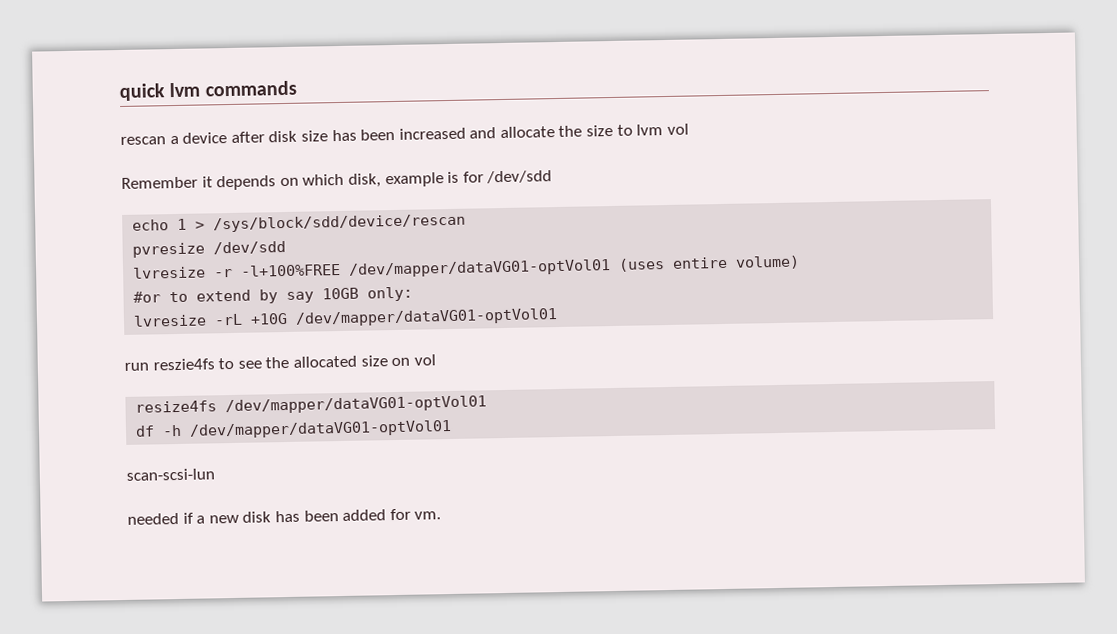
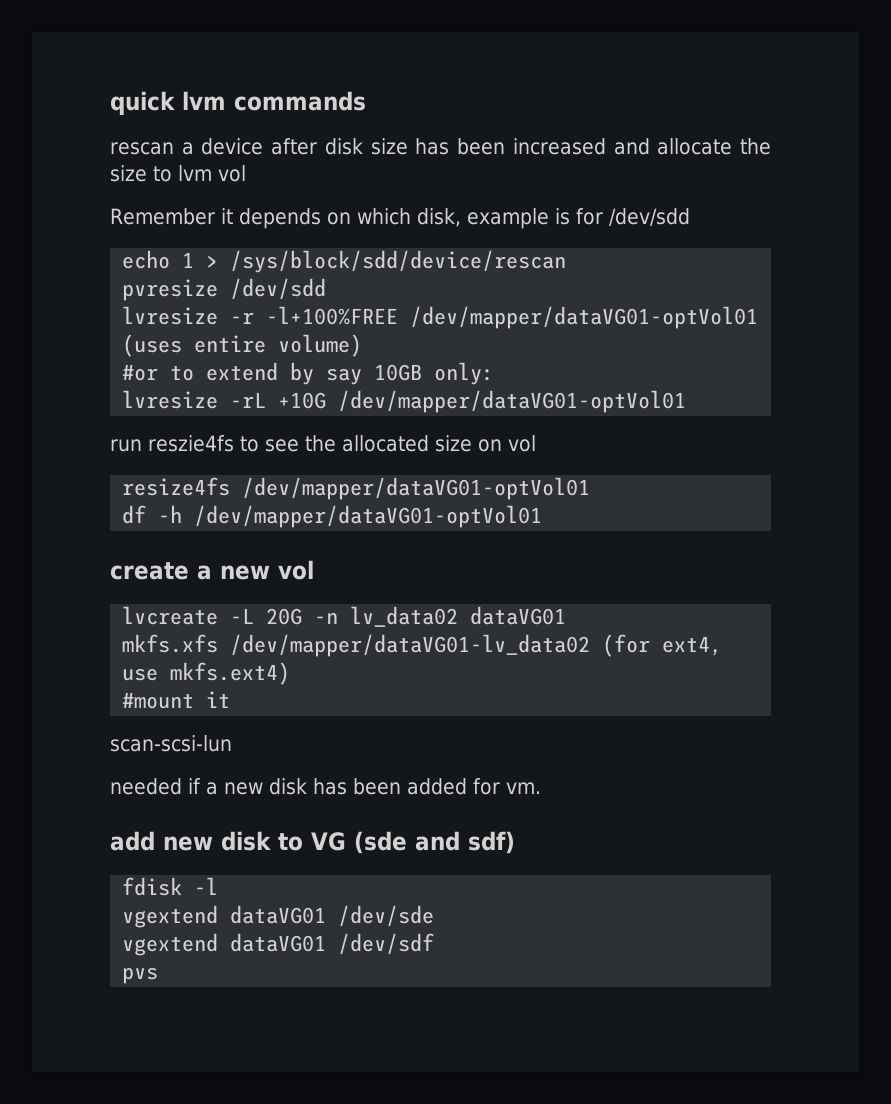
(453, 429) none -> [110,560,314,580] [122,606,567,627] [122,634,723,657] [122,662,291,685] [122,691,231,709] // create a new vol // lvcreate -L 20G -n lv_data02 dataVG01 // mkfs.xfs /dev/mapper/dataVG01-lv_data02 (for ext4, use mkfs.ext4) // #mount it
(442, 515) none -> [110,831,515,854] [122,877,219,896] [122,905,435,928] [122,933,435,956] [122,967,159,984] // add new disk to VG (sde and sdf) // fdisk -l // vgextend dataVG01 /dev/sde // vgextend dataVG01 /dev/sdf // pvs

